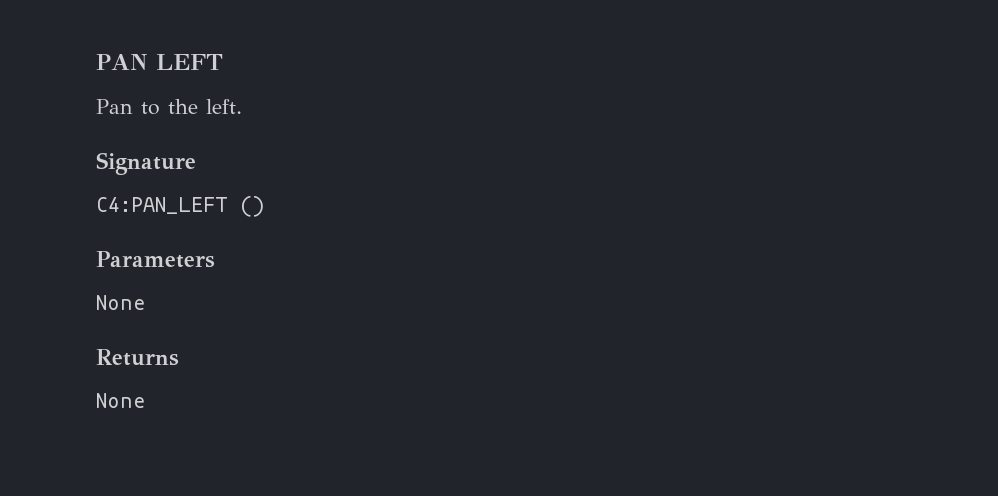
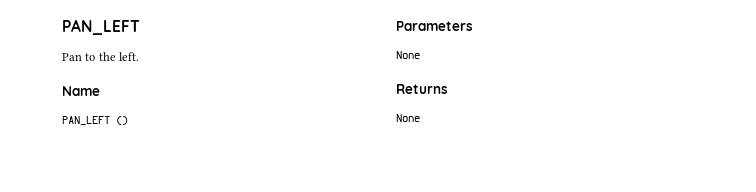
[96,54,223,70] PAN LEFT -> [62,19,140,35] PAN_LEFT
[96,152,196,175] [96,197,228,214] Signature // C4:PAN_LEFT -> [62,86,100,96] [62,116,110,125] Name // PAN_LEFT

